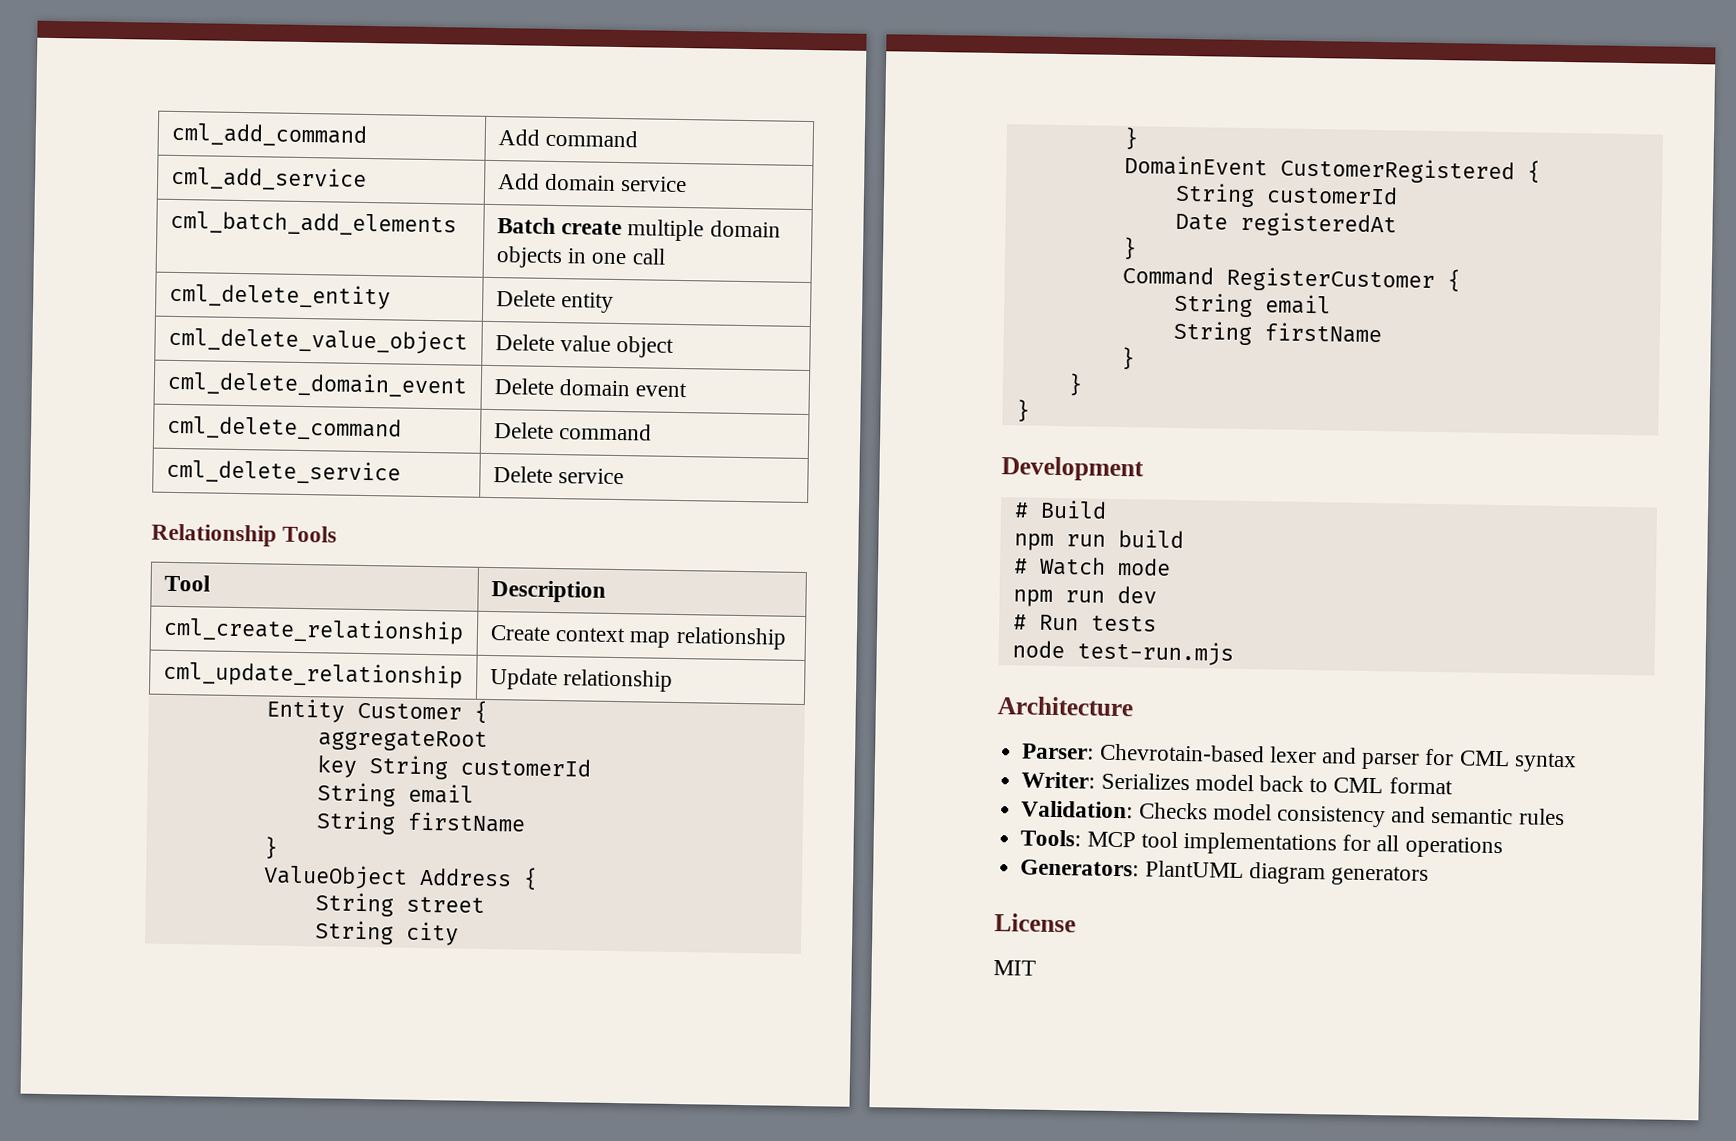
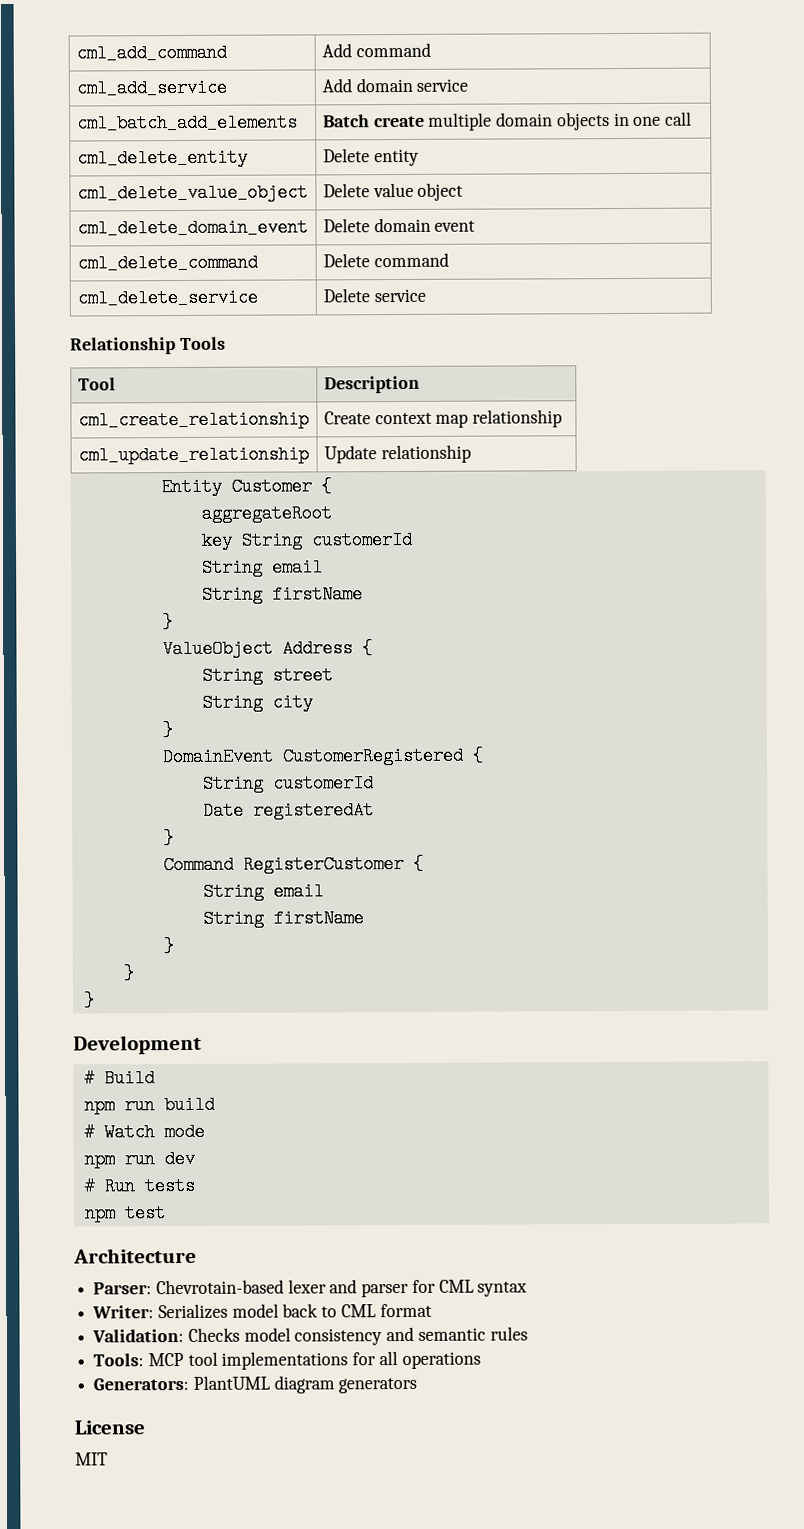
[1011,640,1234,666] node test-run.mjs -> [83,1204,166,1223] npm test

